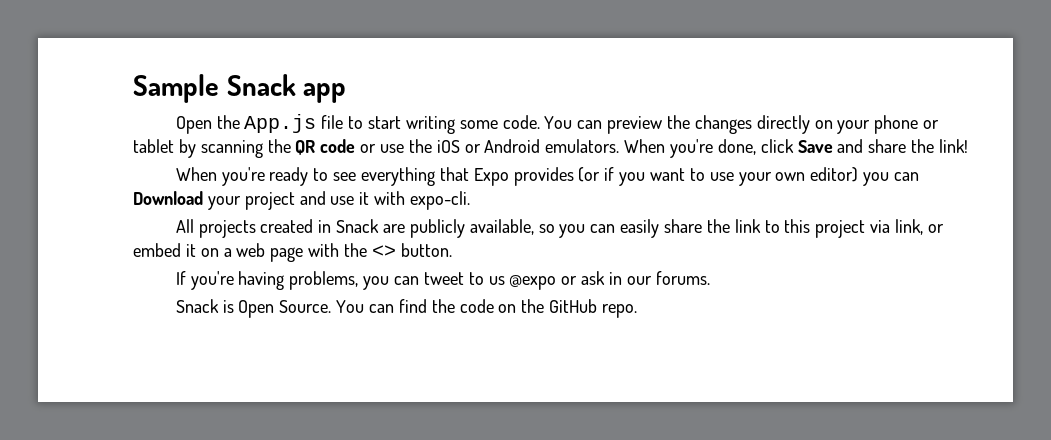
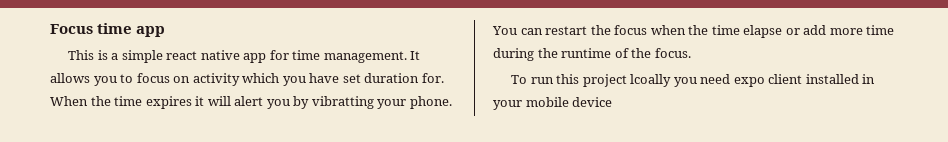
[133,74,296,103] Sample Snack -> [50,23,133,34] Focus time
[175,114,940,134] [133,139,969,158] [175,167,920,186] [133,191,471,210] [175,219,944,238] [133,243,452,262] [175,271,710,290] [175,299,637,318] Open the App.js file to start writing some code. You can preview the changes directly on your phone or tablet by scanning the QR code or use the iOS or Android emulators. When you're done, click Save and share the link! // When you're ready to see everything that Expo provides (or if you want to use your own editor) you can Download your project and use it with expo-cli. // All projects created in Snack are publicly available, so you can easily share the link to this project via link, or embed it on a web page with the <> button. // If you're having problems, you can tweet to us @expo or ask in our forums. // Snack is Open Source. You can find the code on the GitHub repo. -> [68,50,421,63] [50,73,444,86] [50,96,452,109] [492,25,895,38] [493,48,691,61] [511,74,876,87] [493,97,613,110] This is a simple react native app for time management. It allows you to focus on activity which you have set duration for. When the time expires it will alert you by vibratting your phone. You can restart the focus when the time elapse or add more time during the runtime of the focus. // To run this project lcoally you need expo client installed in your mobile device

